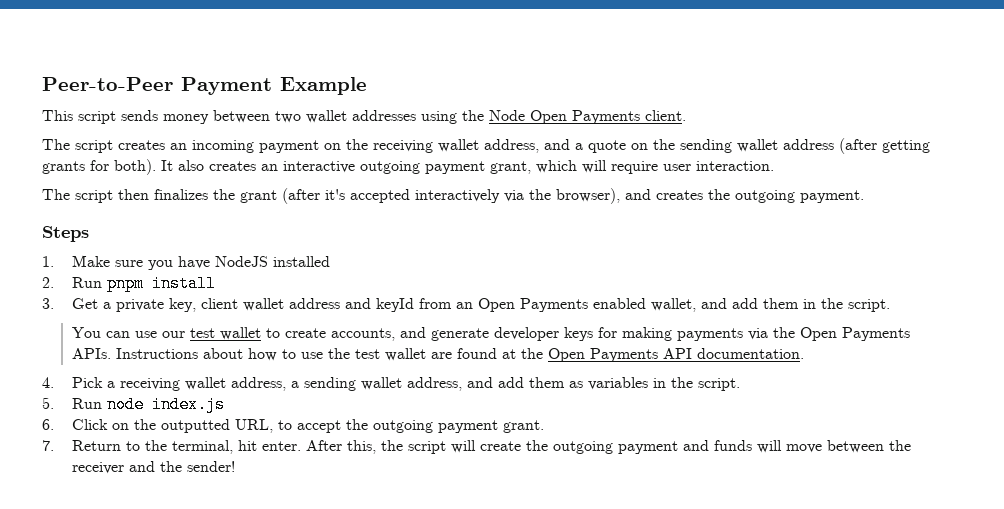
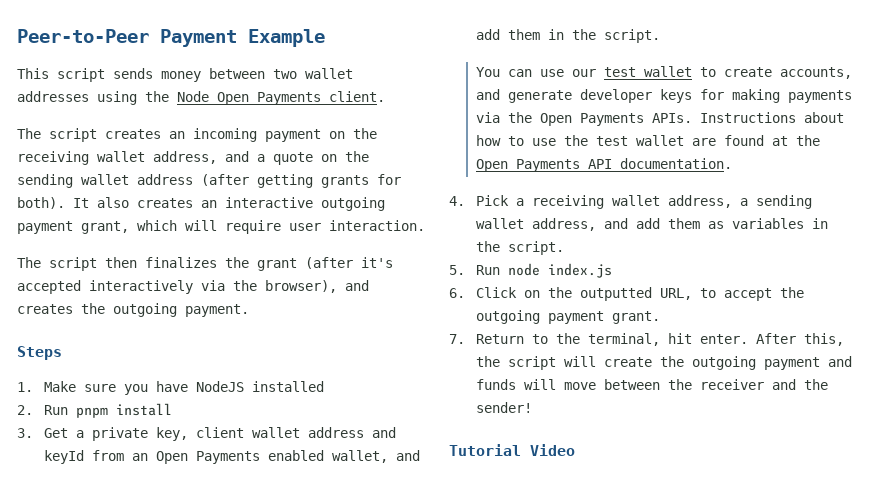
(236, 466) none -> [449,444,575,456] // Tutorial Video

